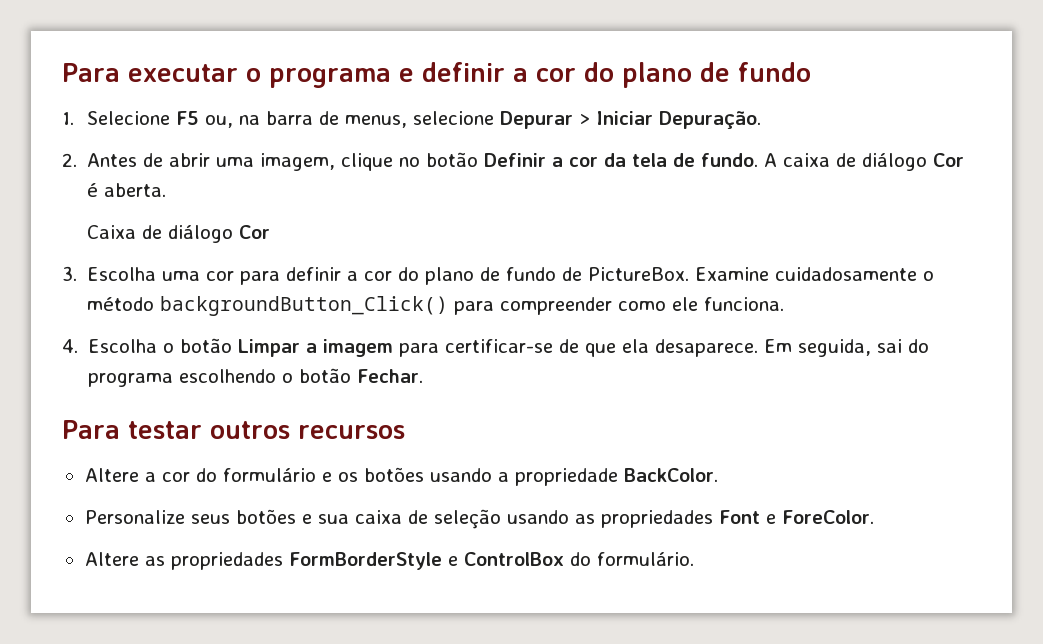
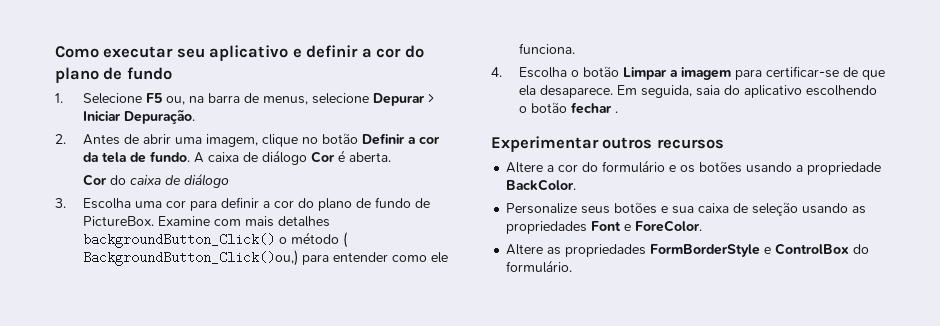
[62,63,391,88] Para executar o programa -> [55,45,289,61] Como executar seu aplicativo
[87,225,271,243] Caixa de diálogo Cor -> [82,173,229,188] Cor do caixa de diálogo
[775,267,935,281] [87,296,613,316] cuidadosamente o método backgroundButton_Click() para compreender -> [213,216,330,227] [82,232,348,248] [82,250,388,266] com mais detalhes backgroundButton_Click() o método ( BackgroundButton_Click()ou,) para entender
[877,339,930,353] [88,368,424,387] [62,420,202,439] sai do programa escolhendo o botão Fechar. // Para testar -> [695,85,877,98] [518,102,618,114] [491,136,599,152] saia do aplicativo escolhendo o botão fechar . // Experimentar

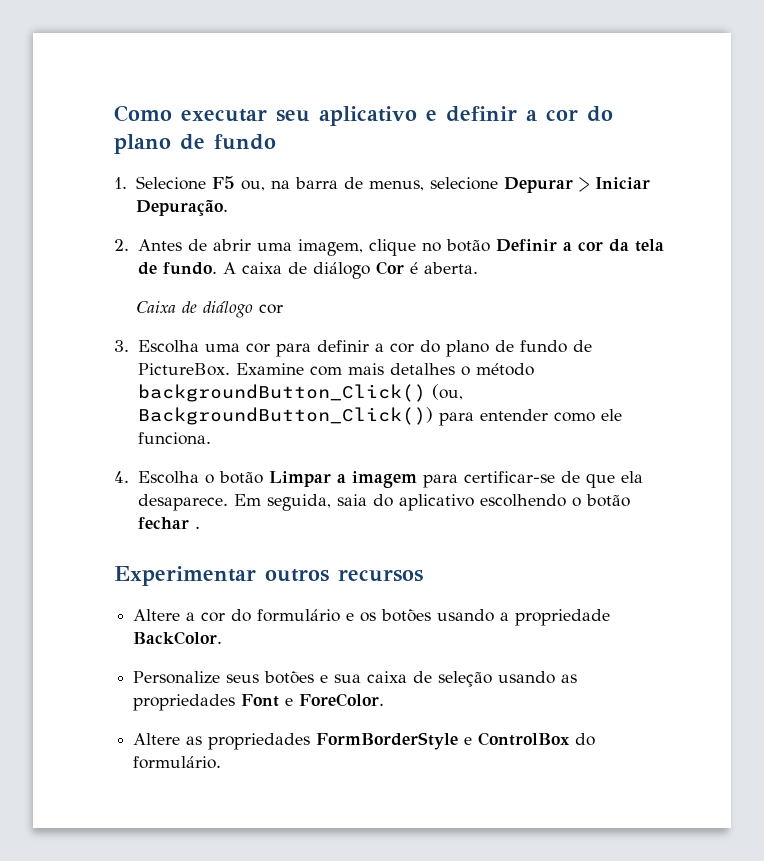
[82,173,229,188] Cor do caixa de diálogo -> [135,301,283,318] Caixa de diálogo cor
[82,233,275,248] backgroundButton_Click() -> (455, 369) none
[342,232,348,248] [82,250,298,266] ( BackgroundButton_Click()ou,) -> [137,384,463,402] [137,407,433,425] backgroundButton_Click() (ou, BackgroundButton_Click())

